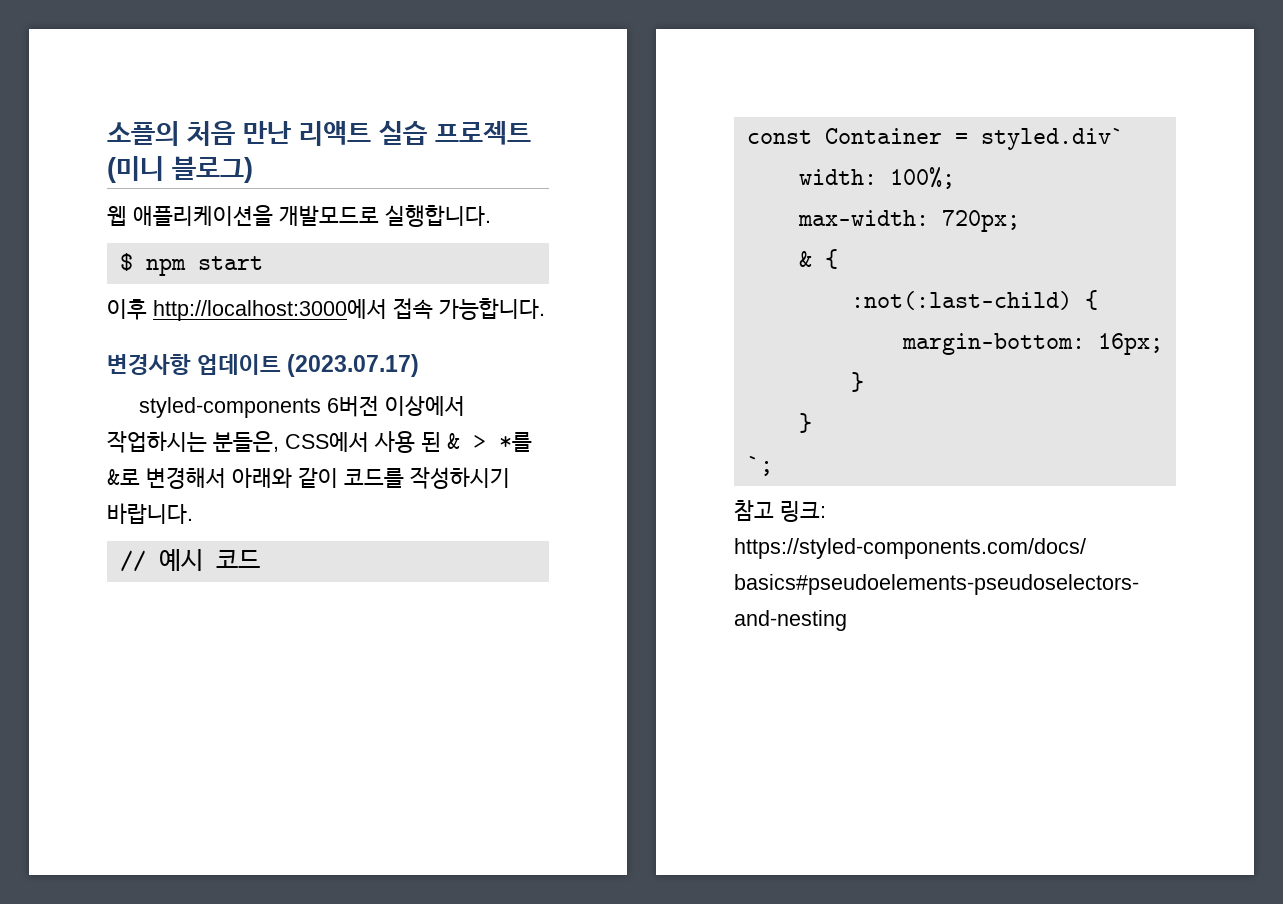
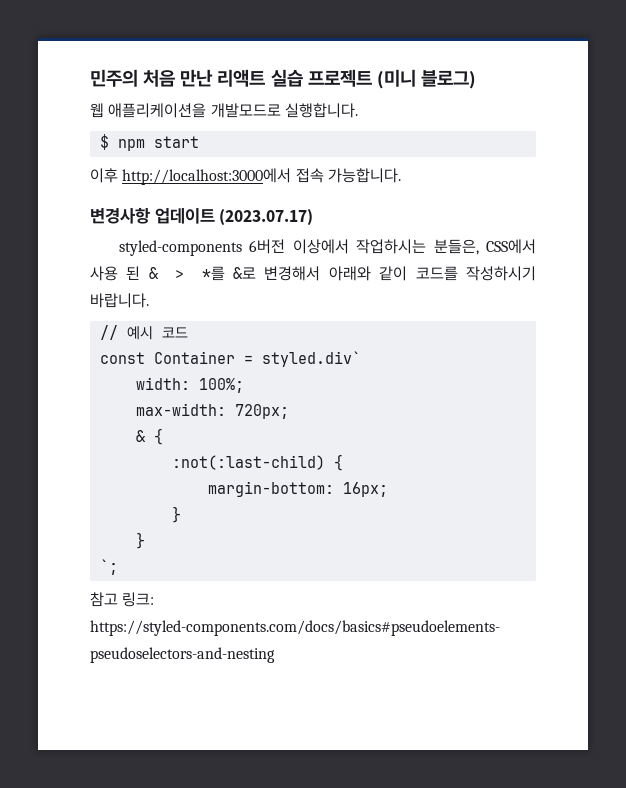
[107,121,179,146] 소플의 -> [90,69,138,87] 민주의

